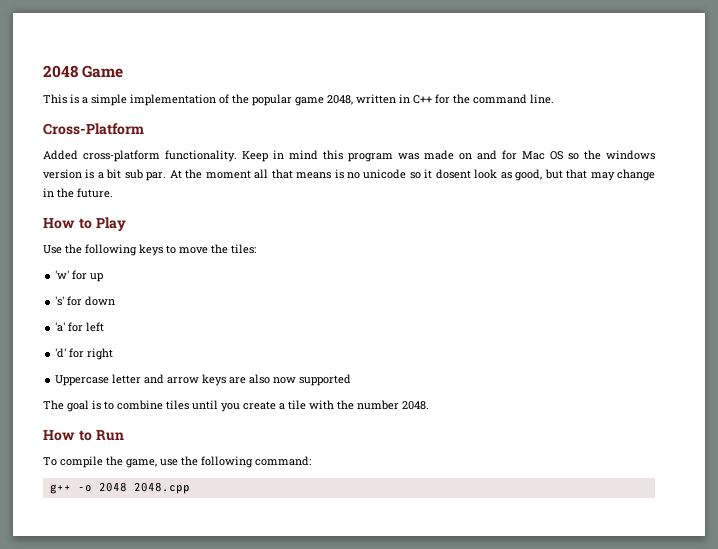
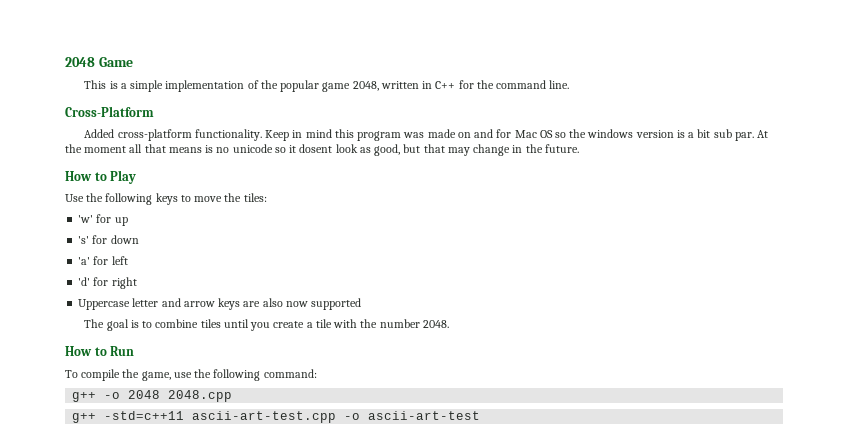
(190, 488) none -> [72,411,481,423] // g++ -std=c++11 ascii-art-test.cpp -o ascii-art-test

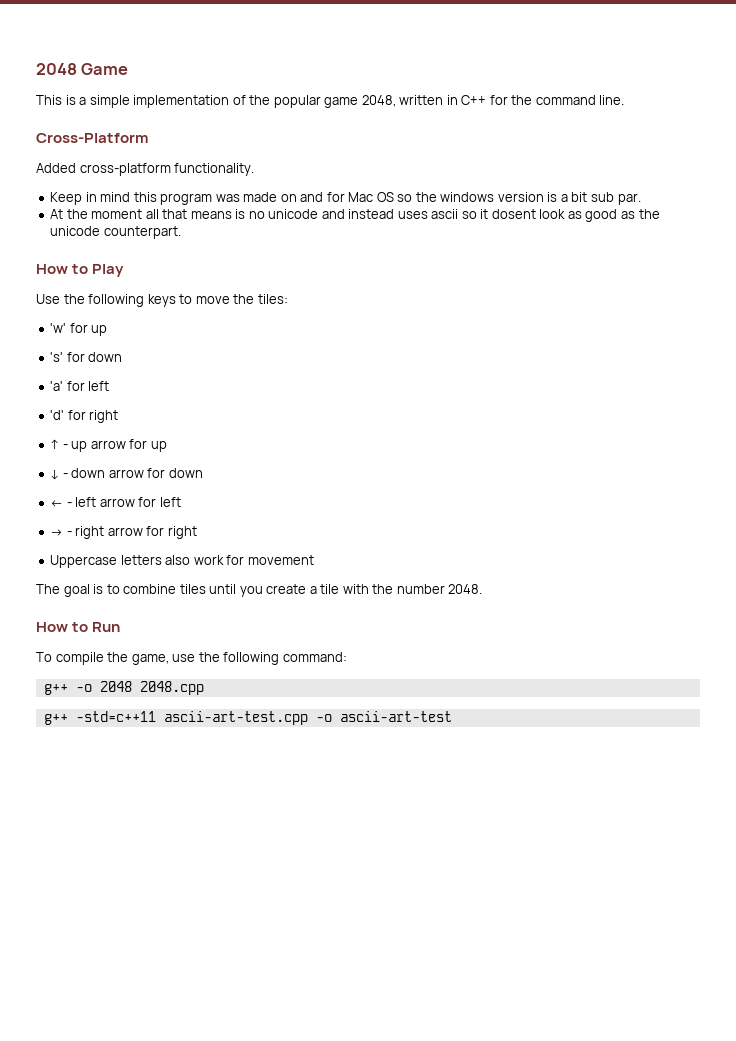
(262, 135) none -> (255, 169) //
(754, 136) none -> (641, 199) //
(273, 148) none -> [321,209,459,219] and instead uses ascii
[374,144,579,156] good, but that may change in the future. -> [585,209,660,222] [50,226,181,239] good as the unicode counterpart.
[78,298,362,310] Uppercase letter and arrow keys are also now supported -> [50,439,167,452] [50,468,203,480] [50,497,181,507] [50,526,197,539] [50,555,314,568] ↑ - up arrow for up // ↓ - down arrow for down // ← - left arrow for left // → - right arrow for right // Uppercase letters also work for movement

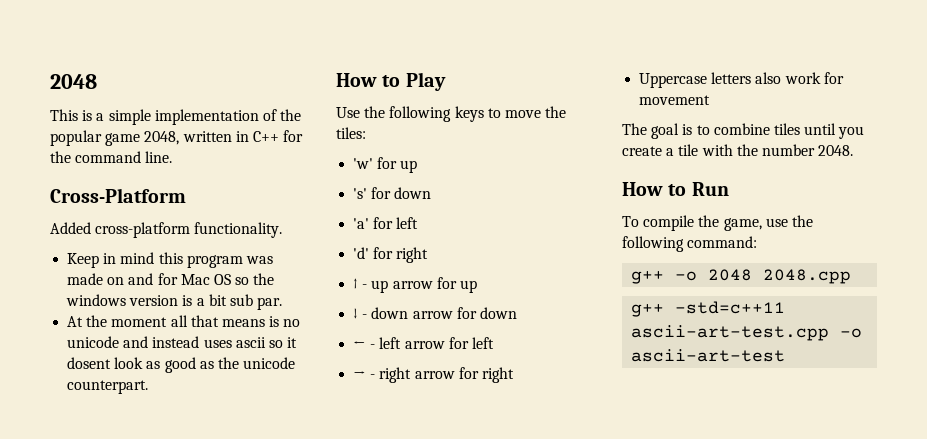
[36,63,129,75] 2048 Game -> [50,74,97,89] 2048

